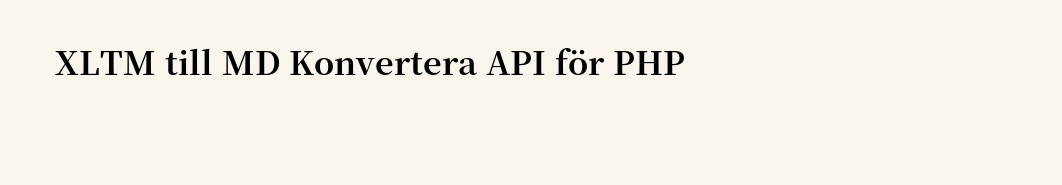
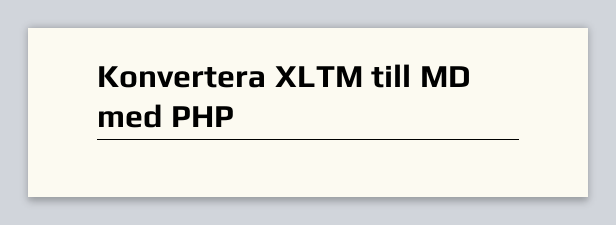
(55, 63) none -> [97,66,266,88] Konvertera
[289,48,605,75] Konvertera API för -> [97,104,162,128] med

